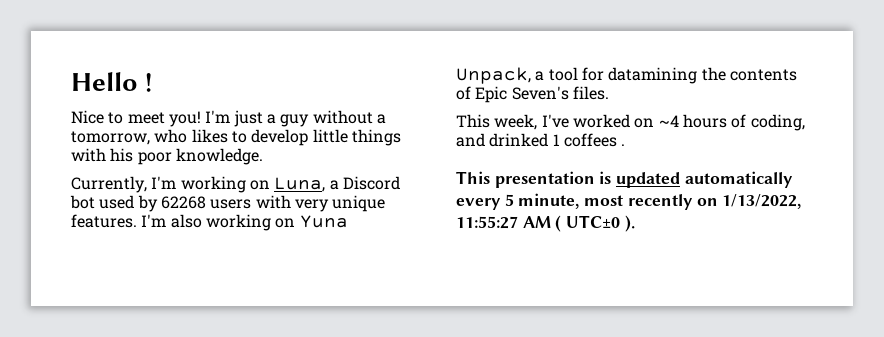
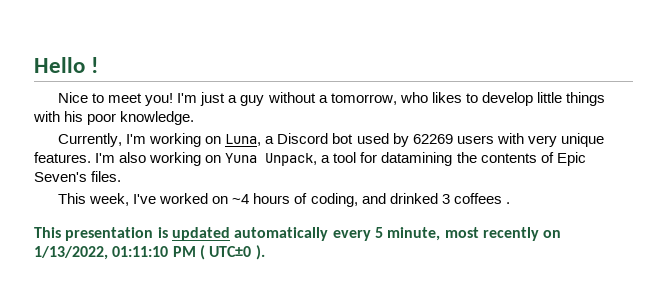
[160,196,206,209] 62268 -> [412,134,453,144] 62269
[552,134,560,146] 1 -> [441,194,450,204] 3
[456,216,551,229] 11:55:27 AM -> [112,246,196,257] 01:11:10 PM

